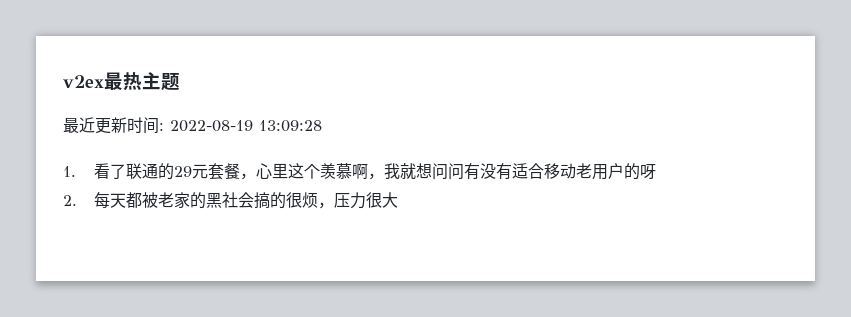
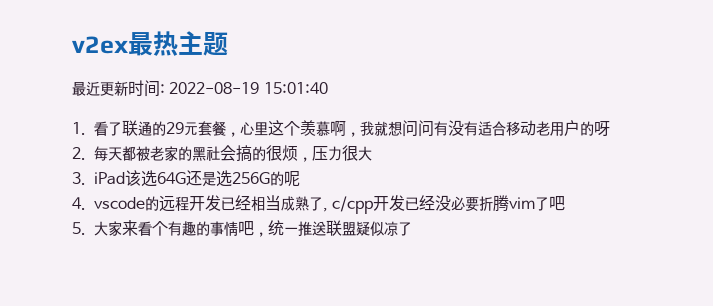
[259,120,322,132] 13:09:28 -> [263,82,328,94] 15:01:40
(398, 200) none -> [72,170,300,187] [72,195,566,214] [72,220,412,237] // 3. iPad该选64G还是选256G的呢 // 4. vscode的远程开发已经相当成熟了, c/cpp开发已经没必要折腾vim了吧 // 5.大家来看个有趣的事情吧，统一推送联盟疑似凉了

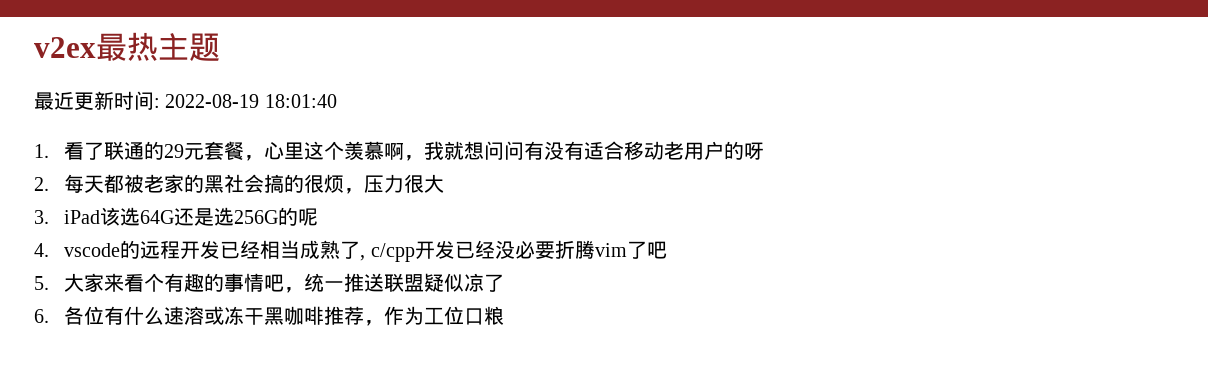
[263,82,328,94] 15:01:40 -> [264,94,337,108] 18:01:40
(412, 229) none -> [34,306,505,326] // 6.各位有什么速溶或冻干黑咖啡推荐，作为工位口粮

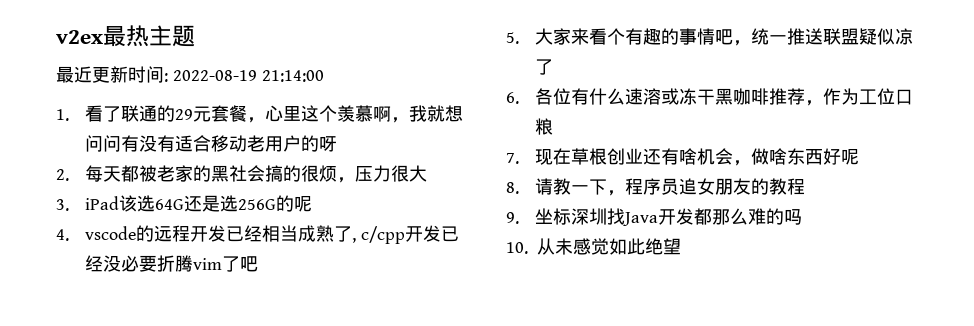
[264,94,337,108] 18:01:40 -> [261,70,324,82] 21:14:00
(505, 315) none -> [506,148,859,166] [506,178,805,196] [506,208,802,226] [506,238,681,255] // 7.现在草根创业还有啥机会，做啥东西好呢 // 8.请教一下，程序员追女朋友的教程 // 9.坐标深圳找Java开发都那么难的吗 // 10.从未感觉如此绝望

